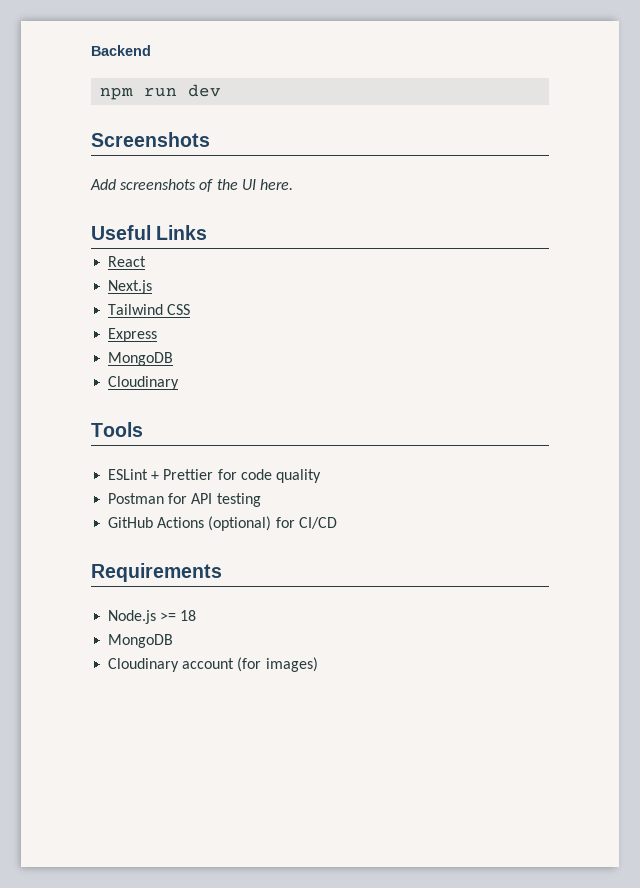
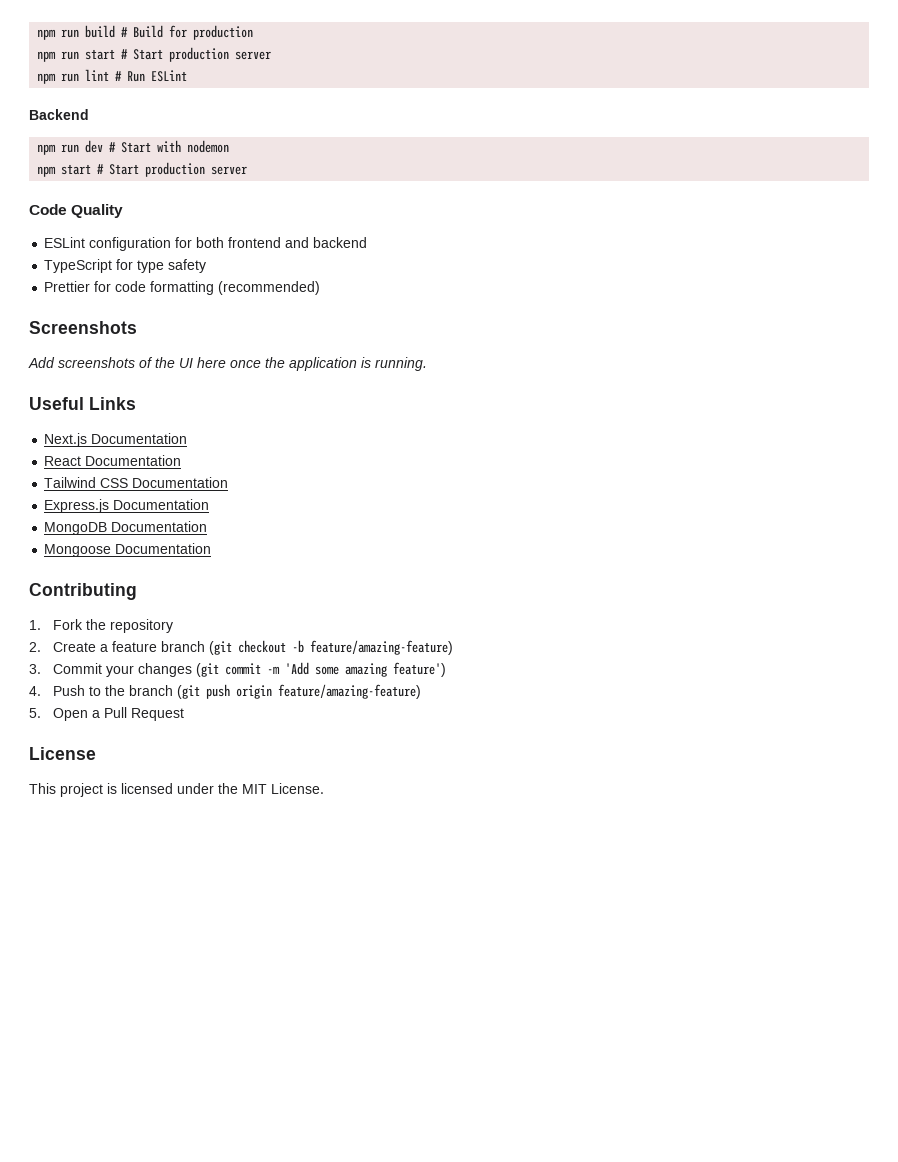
[91,45,151,56] [100,84,222,100] Backend // npm run dev -> [37,25,254,40] [37,47,272,62] [37,69,188,84] [29,109,89,120] [37,140,230,155] [37,162,248,177] [29,204,124,218] [44,237,368,251] [44,259,207,273] [44,281,321,295] npm run build # Build for production // npm run start # Start production server // npm run lint # Run ESLint // Backend // npm run dev # Start with nodemon // npm start # Start production server // Code Quality // ESLint configuration for both frontend and backend // TypeScript for type safety // Prettier for code formatting (recommended)
[259,179,293,190] here. -> [197,357,427,371] here once the application is running.
(208, 232) none -> [44,433,188,447] // Next.js Documentation
[108,280,153,294] // Next.js -> [85,455,182,466] Documentation
[108,328,158,342] [108,352,174,366] [108,376,180,390] [91,422,143,437] [108,469,321,483] [108,493,261,507] [108,516,337,531] [91,563,222,582] [108,610,197,624] [108,634,174,648] [108,657,318,672] // Express // MongoDB // Cloudinary // Tools // ESLint + Prettier for code quality // Postman for API testing // GitHub Actions (optional) for CI/CD // Requirements // Node.js >= 18 // MongoDB // Cloudinary account (for images) -> [132,477,229,488] [44,499,210,513] [44,521,208,535] [44,543,212,557] [29,583,137,600] [29,619,173,633] [29,640,453,655] [29,662,446,677] [29,684,421,699] [29,707,184,721] [29,747,96,760] [29,783,324,797] Documentation // Express.js Documentation // MongoDB Documentation // Mongoose Documentation // Contributing // 1. Fork the repository // 2. Create a feature branch (git checkout -b feature/amazing-feature) // 3. Commit your changes (git commit -m 'Add some amazing feature') // 4. Push to the branch (git push origin feature/amazing-feature) // 5. Open a Pull Request // License // This project is licensed under the MIT License.

